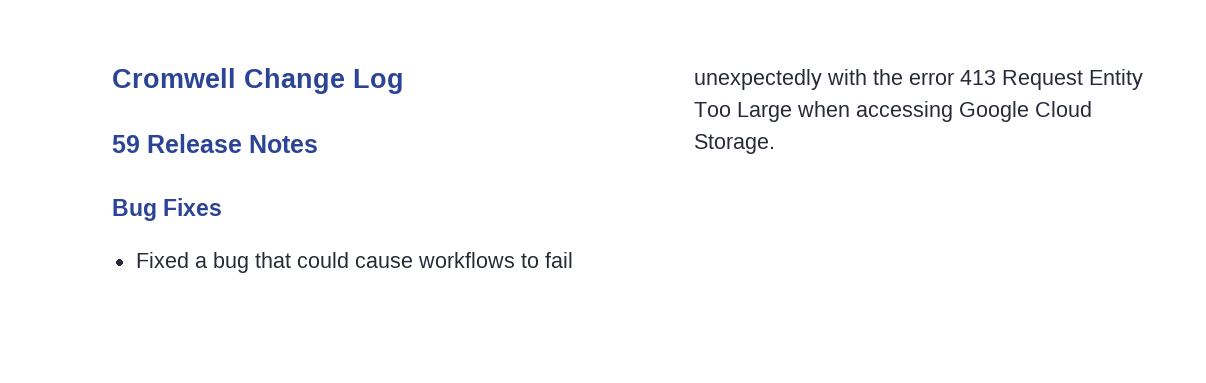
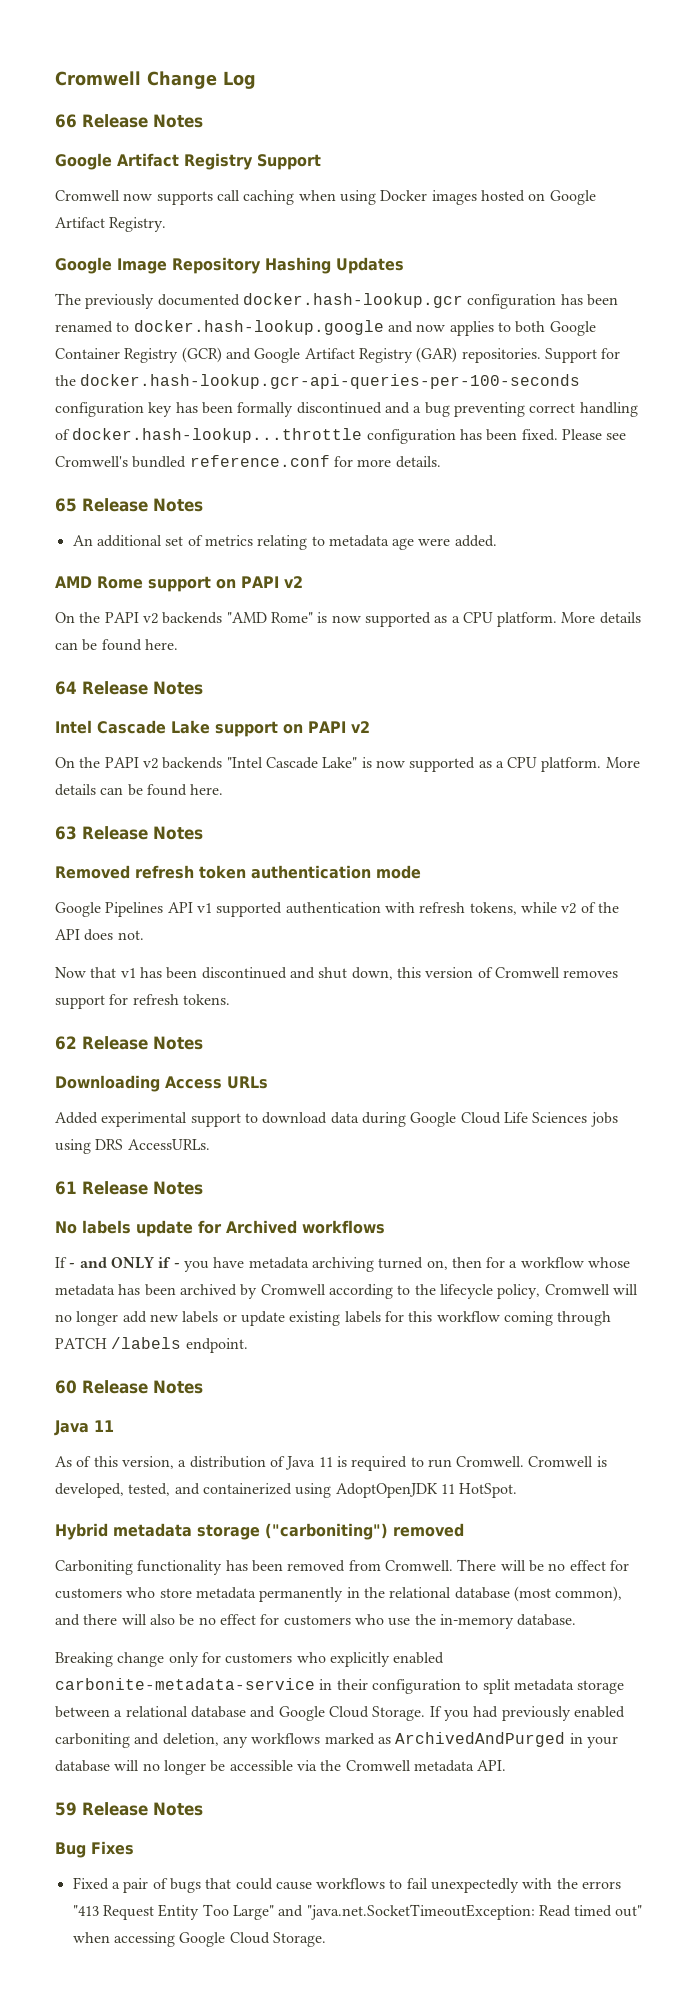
(404, 81) none -> [55,114,203,128] [55,153,321,170] [55,190,596,205] [55,217,167,232] [55,257,404,274] [55,293,618,309] [55,320,596,336] [55,347,621,363] [55,374,581,389] [55,402,638,417] [55,428,627,444] [55,455,441,468] [55,498,203,512] [72,535,497,550] [55,576,303,592] [55,612,641,627] [55,639,178,651] [55,681,203,695] [55,720,370,737] [55,757,640,772] [55,784,224,796] [55,826,203,840] [55,865,421,879] [55,902,619,917] [55,929,144,941] [55,967,619,980] [55,994,230,1009] [55,1036,203,1050] [55,1075,268,1092] [55,1112,618,1127] [55,1139,210,1154] [55,1181,203,1195] [55,1220,385,1237] [55,1257,631,1272] [55,1284,638,1299] [55,1311,612,1326] [55,1337,248,1353] [55,1380,203,1394] [54,1420,114,1436] [55,1456,607,1471] [55,1483,518,1498] [55,1523,464,1540] [55,1559,629,1575] [55,1586,623,1602] [55,1614,577,1629] [55,1652,445,1667] [55,1678,625,1694] [55,1706,625,1721] [55,1732,618,1748] [55,1760,507,1775] // 66 Release Notes // Google Artifact Registry Support // Cromwell now supports call caching when using Docker images hosted on Google Artifact Registry. // Google Image Repository Hashing Updates // The previously documented docker.hash-lookup.gcr configuration has been renamed to docker.hash-lookup.google and now applies to both Google Container Registry (GCR) and Google Artifact Registry (GAR) repositories. Support for the docker.hash-lookup.gcr-api-queries-per-100-seconds configuration key has been formally discontinued and a bug preventing correct handling of docker.hash-lookup...throttle configuration has been fixed. Please see Cromwell's bundled reference.conf for more details. // 65 Release Notes // An additional set of metrics relating to metadata age were added. // AMD Rome support on PAPI v2 // On the PAPI v2 backends "AMD Rome" is now supported as a CPU platform. More details can be found here. // 64 Release Notes // Intel Cascade Lake support on PAPI v2 // On the PAPI v2 backends "Intel Cascade Lake" is now supported as a CPU platform. More details can be found here. // 63 Release Notes // Removed refresh token authentication mode // Google Pipelines API v1 supported authentication with refresh tokens, while v2 of the API does not. // Now that v1 has been discontinued and shut down, this version of Cromwell removes support for refresh tokens. // 62 Release Notes // Downloading Access URLs // Added experimental support to download data during Google Cloud Life Sciences jobs using DRS AccessURLs. // 61 Release Notes // No labels update for Archived workflows // If - and ONLY if - you have metadata archiving turned on, then for a workflow whose metadata has been archived by Cromwell according to the lifecycle policy, Cromwell will no longer add new labels or update existing labels for this workflow coming through PATCH /labels endpoint. // 60 Release Notes // Java 11 // As of this version, a distribution of Java 11 is required to run Cromwell. Cromwell is developed, tested, and containerized using AdoptOpenJDK 11 HotSpot. // Hybrid metadata storage ("carboniting") removed // Carboniting functionality has been removed from Cromwell. There will be no effect for customers who store metadata permanently in the relational database (most common), and there will also be no effect for customers who use the in-memory database. // Breaking change only for customers who explicitly enabled carbonite-metadata-service in their configuration to split metadata storage between a relational database and Google Cloud Storage. If you had previously enabled carboniting and deletion, any workflows marked as ArchivedAndPurged in your database will no longer be accessible via the Cromwell metadata API.
[212,252,249,273] bug -> [123,1878,201,1893] pair of bugs
[908,70,996,85] error 413 -> [582,1881,622,1889] [72,1905,99,1916] errors "413
[736,102,792,122] Large -> [232,1904,643,1920] Large" and "java.net.SocketTimeoutException: Read timed out"

